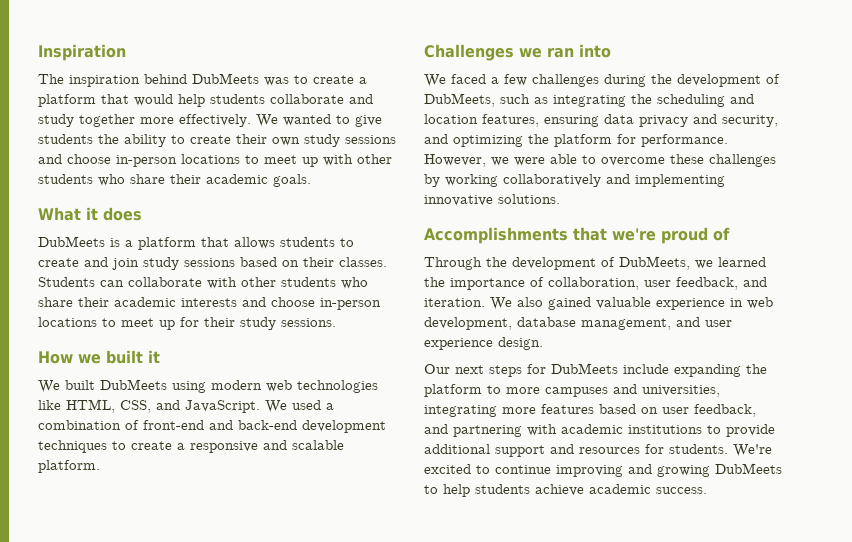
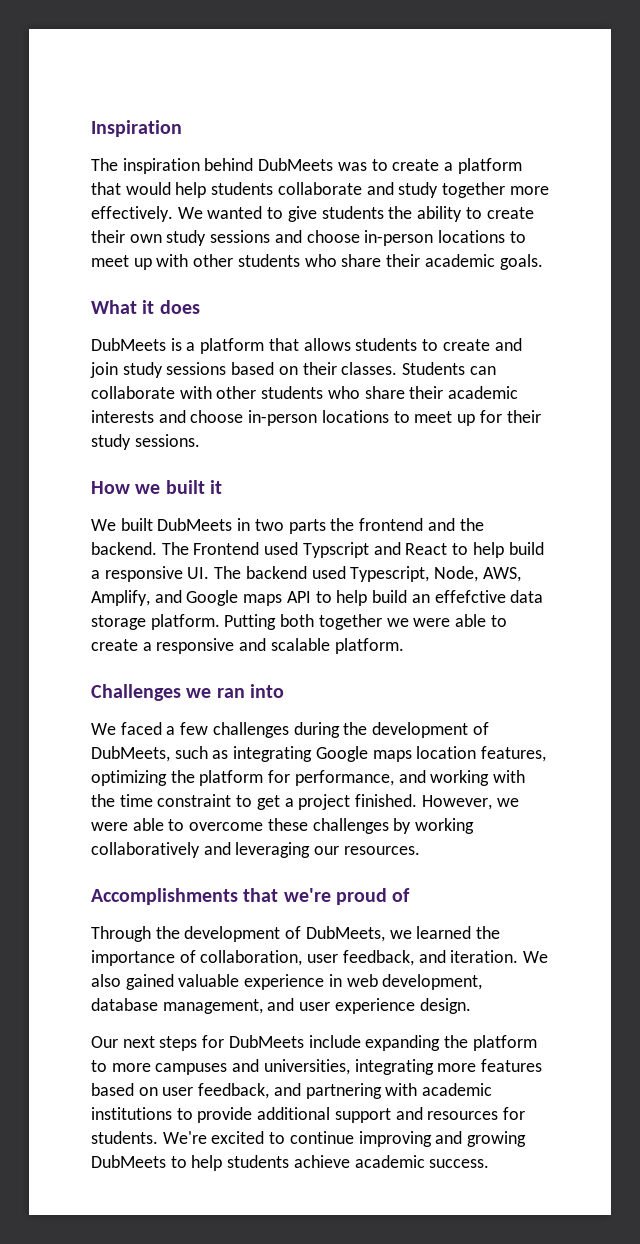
[172,380,378,393] [38,399,334,413] [38,420,386,433] [38,440,107,453] using modern web technologies like HTML, CSS, and JavaScript. We used a combination of front-end and back-end development techniques -> [237,518,484,534] [91,542,544,558] [91,566,521,582] [91,590,544,606] [91,614,487,630] in two parts the frontend and the backend. The Frontend used Typscript and React to help build a responsive UI. The backend used Typescript, Node, AWS, Amplify, and Google maps API to help build an effefctive data storage platform. Putting both together we were able
[631,94,754,107] [424,114,778,127] [424,134,728,147] the scheduling and location features, ensuring data privacy and security, and optimizing the platform for performance. -> [315,746,547,762] [91,770,526,786] [91,794,418,810] Google maps location features, optimizing the platform for performance, and working with the time constraint to get a project finished.
[635,174,725,187] [424,194,560,206] implementing innovative solutions. -> [235,842,420,858] leveraging our resources.

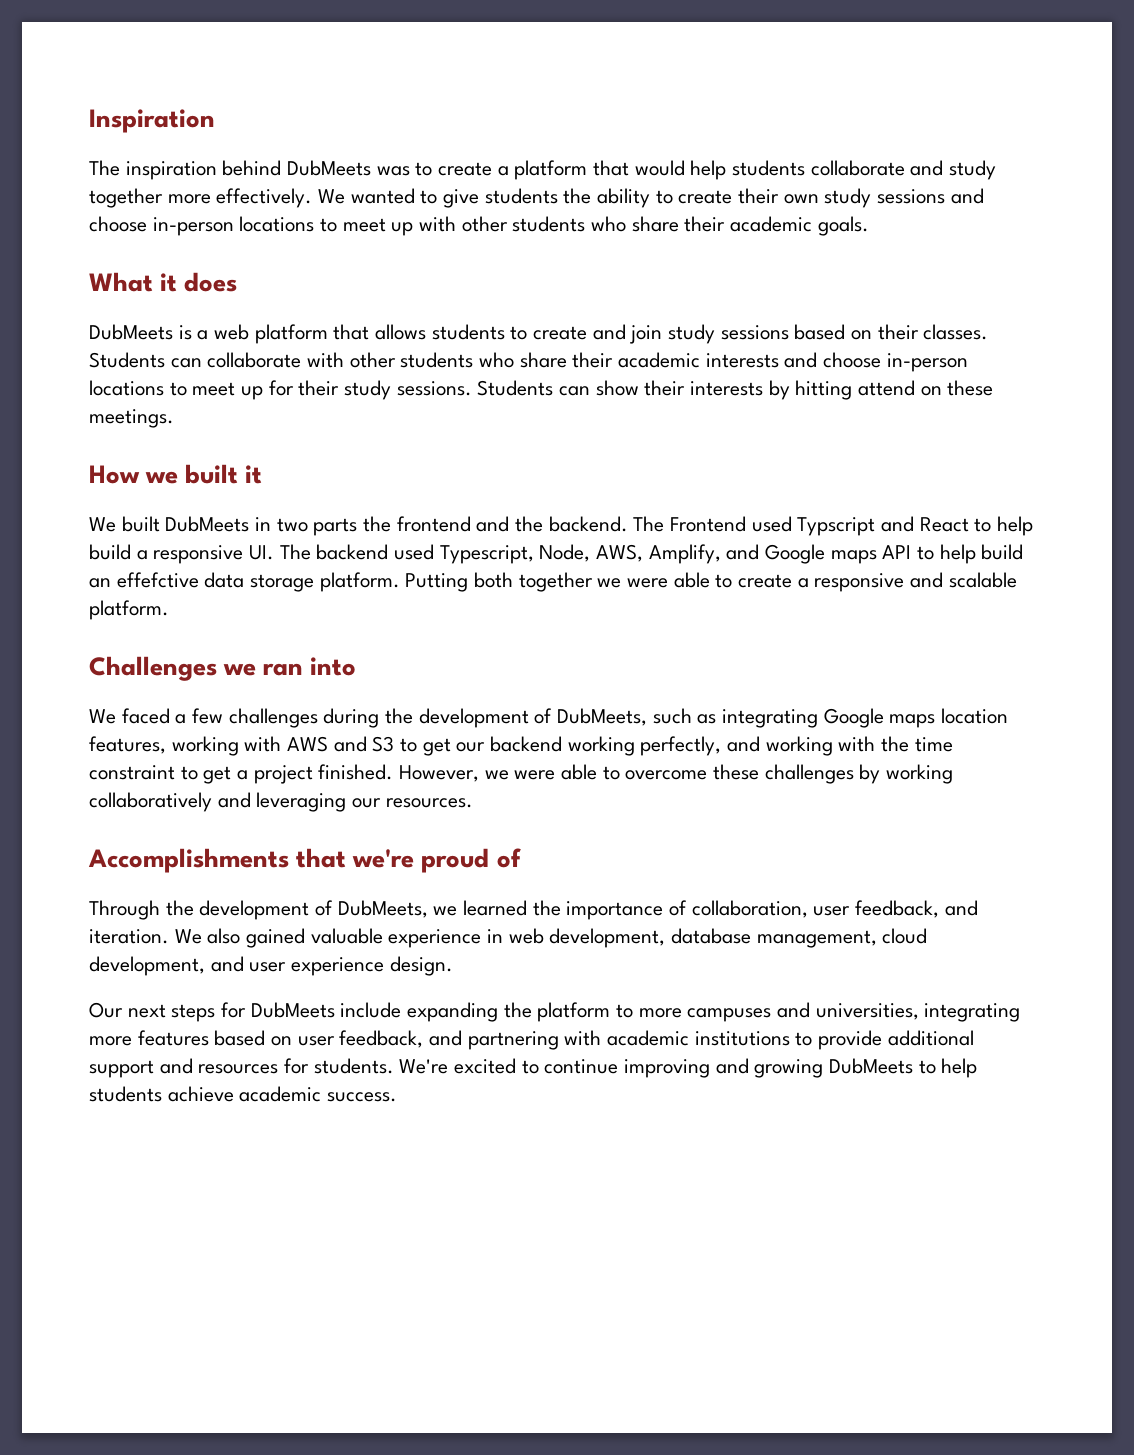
(196, 346) none -> [214,324,250,340] web
(200, 440) none -> [477,380,994,400] [89,409,174,428] Students can show their interests by hitting attend on these meetings.
[91,770,394,786] optimizing the platform for performance, -> [171,736,722,756] working with AWS and S3 to get our backend working perfectly,
(263, 1006) none -> [882,928,928,944] [89,956,205,976] cloud development,

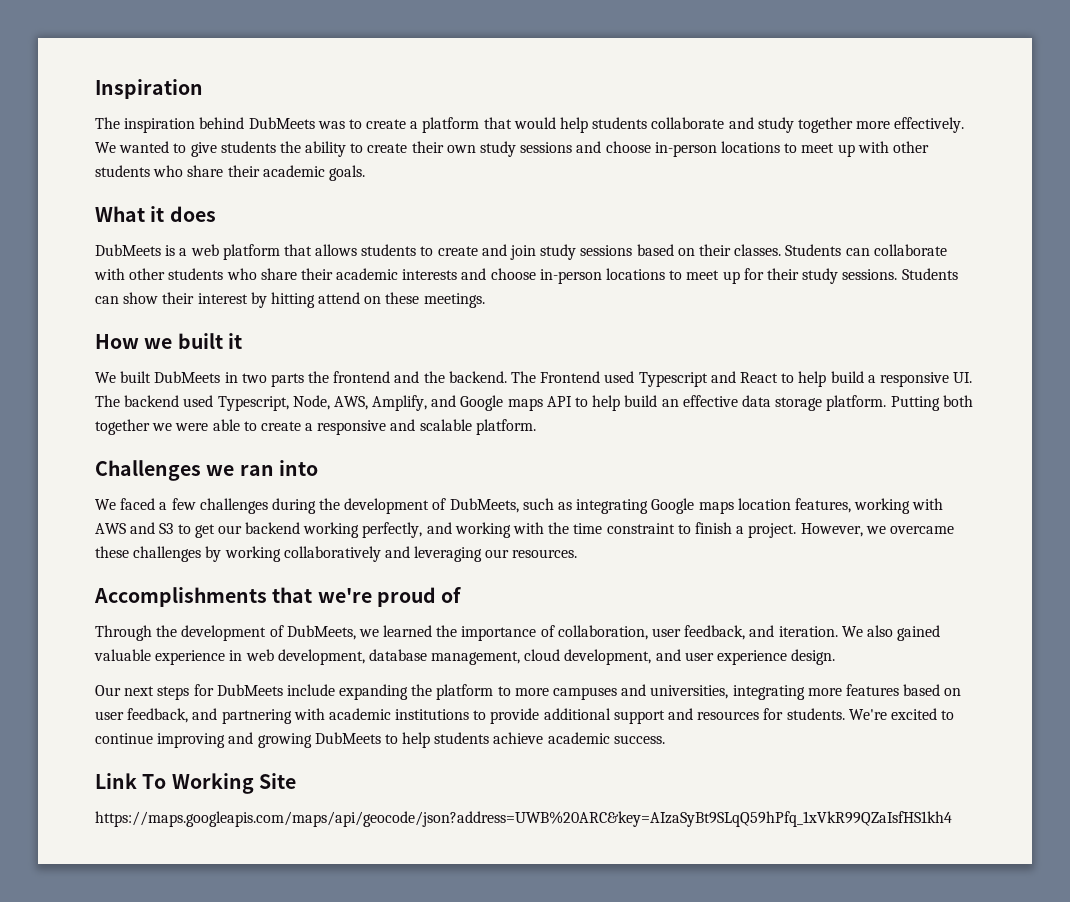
[690,381,764,396] interests -> [197,293,248,304] interest
[797,517,876,536] Typscript -> [638,372,708,387] Typescript
[116,572,199,588] effefctive -> [682,395,738,407] effective
[203,764,708,784] get a project finished. However, we were able to overcome -> [694,522,954,538] finish a project. However, we overcame
(398, 1097) none -> [95,773,296,794] [95,811,952,827] // Link To Working Site // https://maps.googleapis.com/maps/api/geocode/json?address=UWB%20ARC&key=AIzaSyBt9SLqQ59hPfq_1xVkR99QZaIsfHS1kh4

